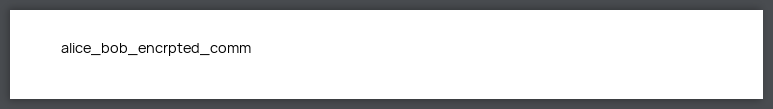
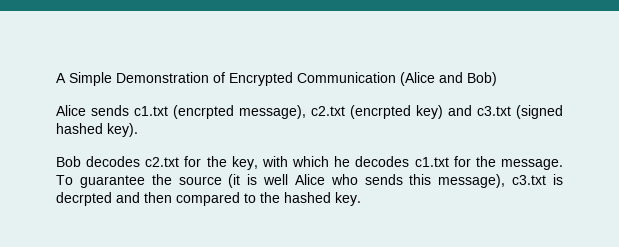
[61,43,251,56] alice_bob_encrpted_comm -> [56,72,497,86] [56,105,563,119] [56,123,138,137] [56,156,563,170] [56,174,564,188] [56,192,361,206] A Simple Demonstration of Encrypted Communication (Alice and Bob) // Alice sends c1.txt (encrpted message), c2.txt (encrpted key) and c3.txt (signed hashed key). // Bob decodes c2.txt for the key, with which he decodes c1.txt for the message. To guarantee the source (it is well Alice who sends this message), c3.txt is decrpted and then compared to the hashed key.

